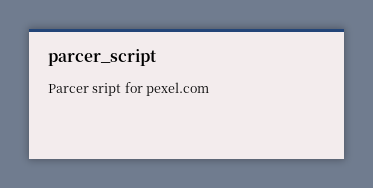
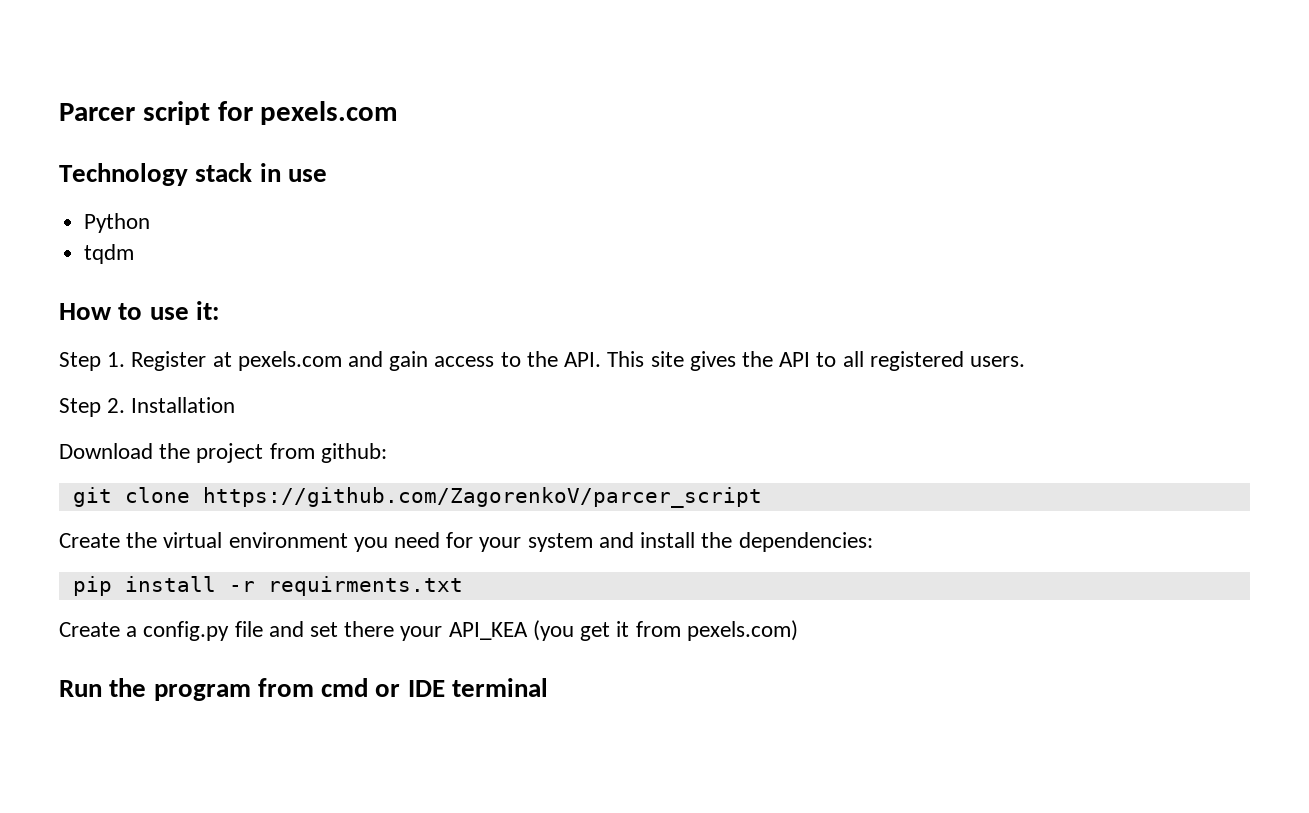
[48,49,157,66] [48,82,210,96] parcer_script // Parcer sript for pexel.com -> [59,101,399,125] [59,163,327,186] [84,213,151,233] [84,244,135,264] [59,301,219,320] [59,351,1025,371] [59,397,236,417] [59,443,387,463] [72,487,762,508] [59,532,873,552] [72,576,463,596] [59,620,798,641] [59,678,549,701] Parcer script for pexels.com // Technology stack in use // Python // tqdm // How to use it: // Step 1. Register at pexels.com and gain access to the API. This site gives the API to all registered users. // Step 2. Installation // Download the project from github: // git clone https://github.com/ZagorenkoV/parcer_script // Create the virtual environment you need for your system and install the dependencies: // pip install -r requirments.txt // Create a config.py file and set there your API_KEA (you get it from pexels.com) // Run the program from cmd or IDE terminal

